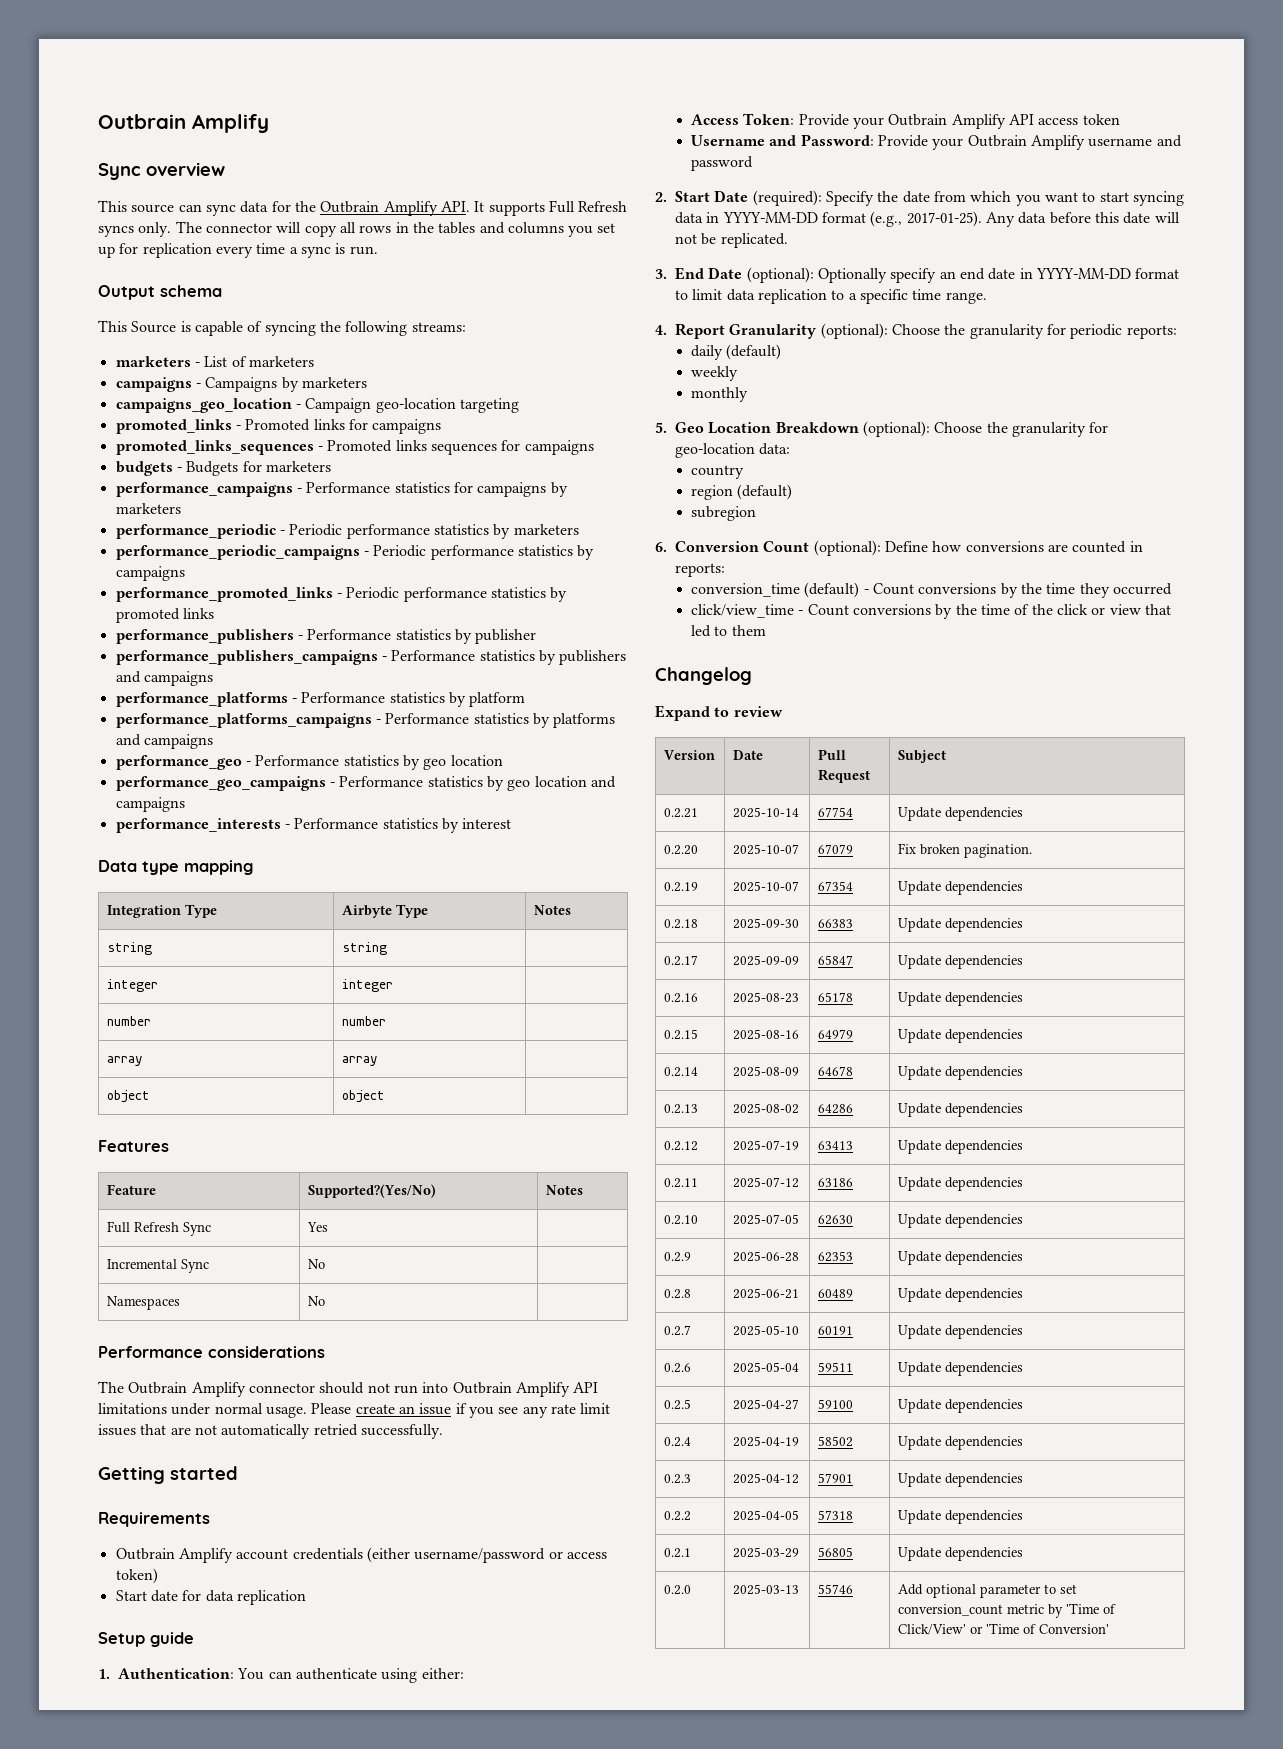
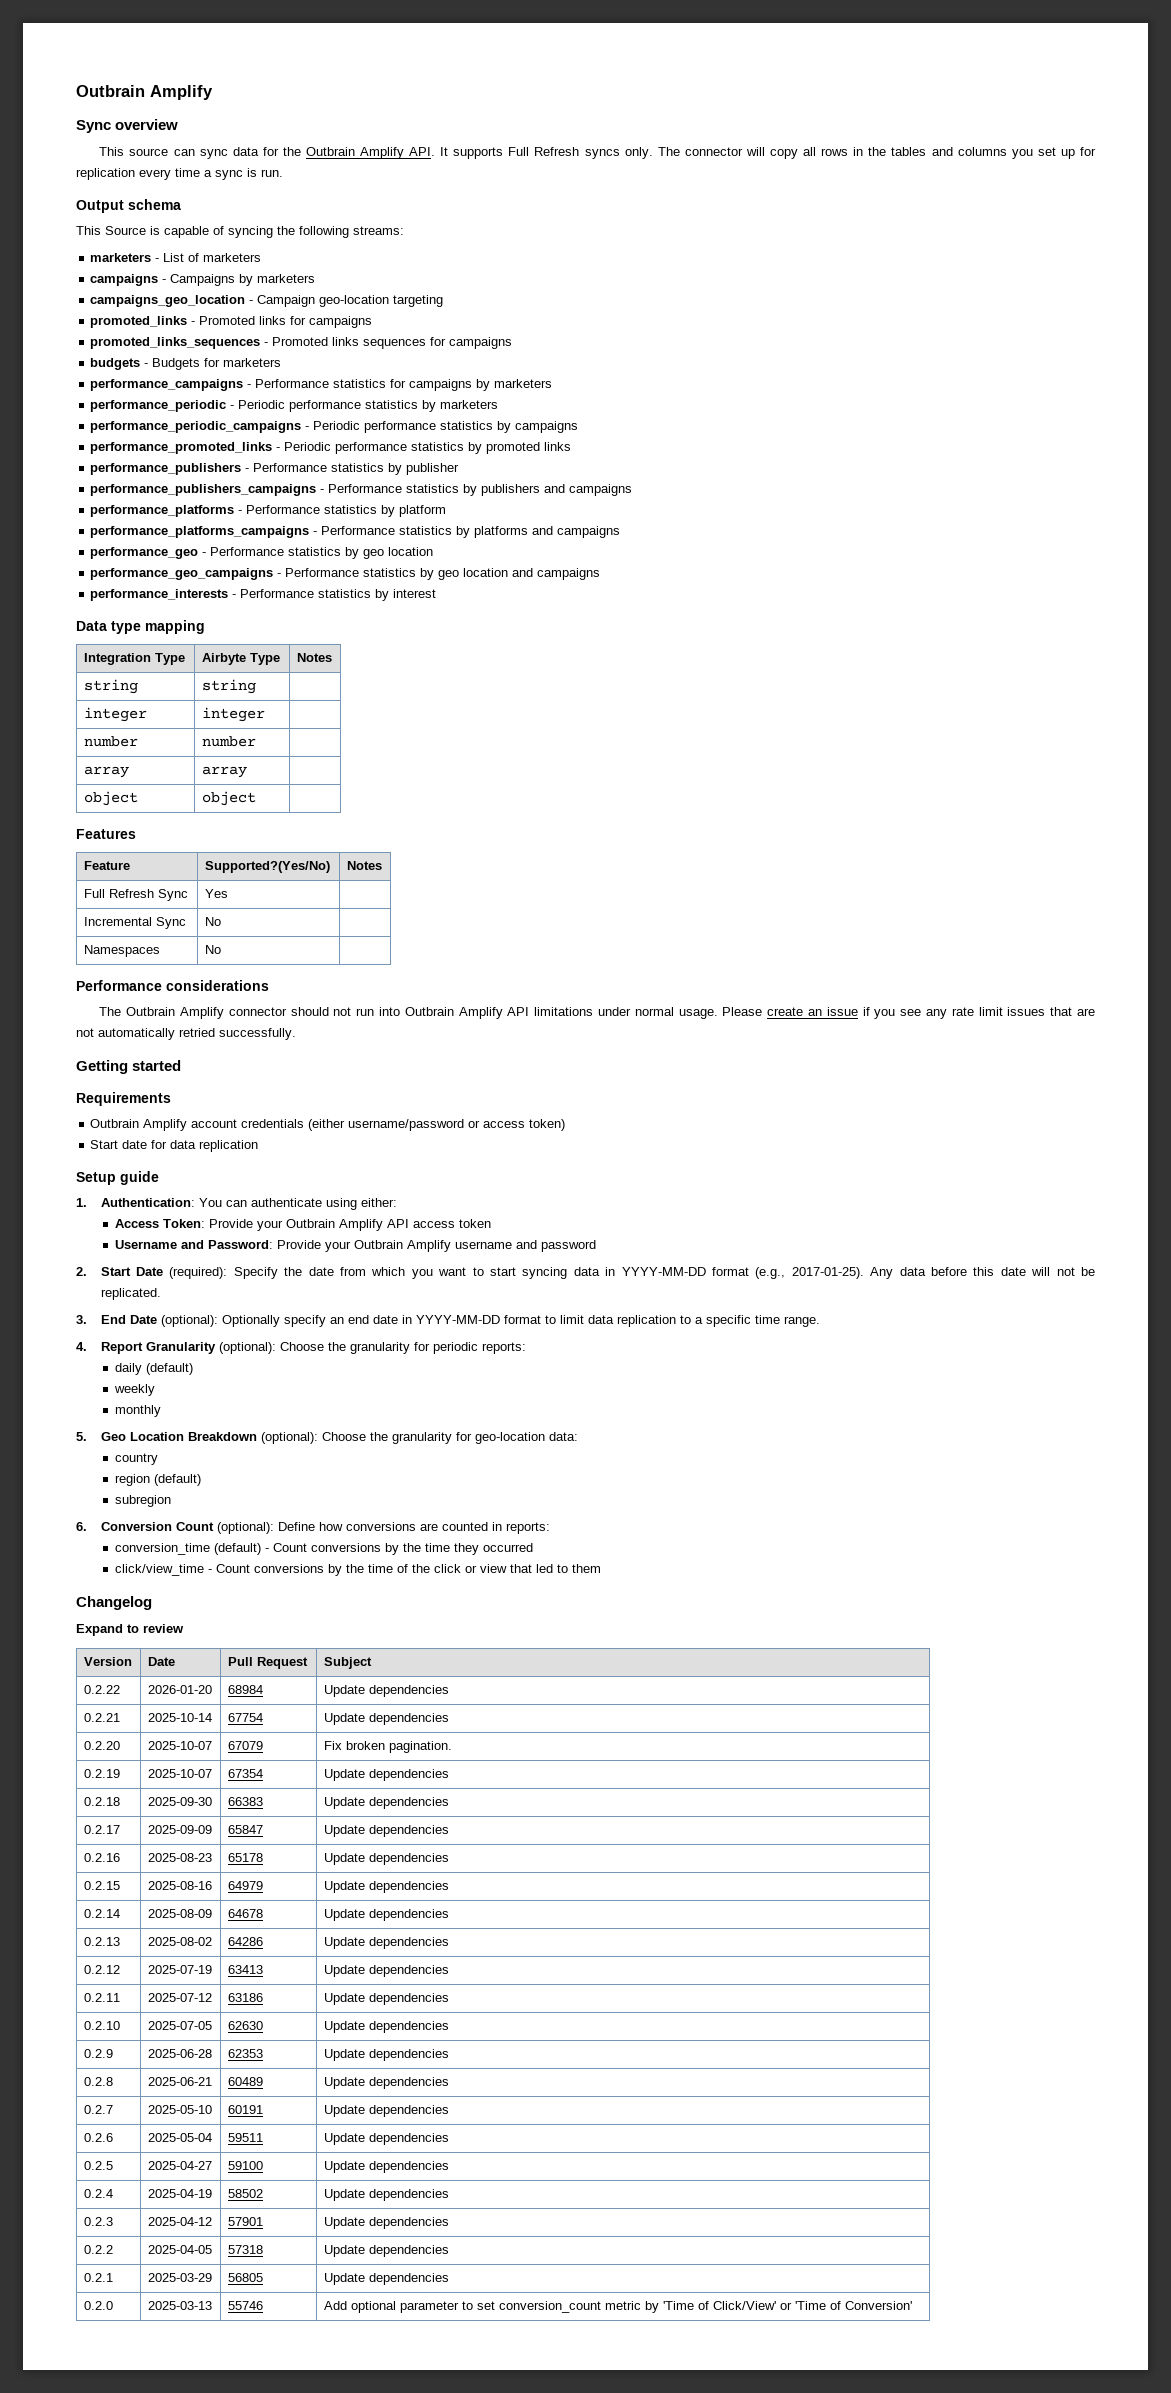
(946, 756) none -> [83,1685,120,1694] [147,1685,212,1694] [227,1685,263,1694] [323,1685,449,1697] // 0.2.22 | 2026-01-20 | 68984 | Update dependencies

